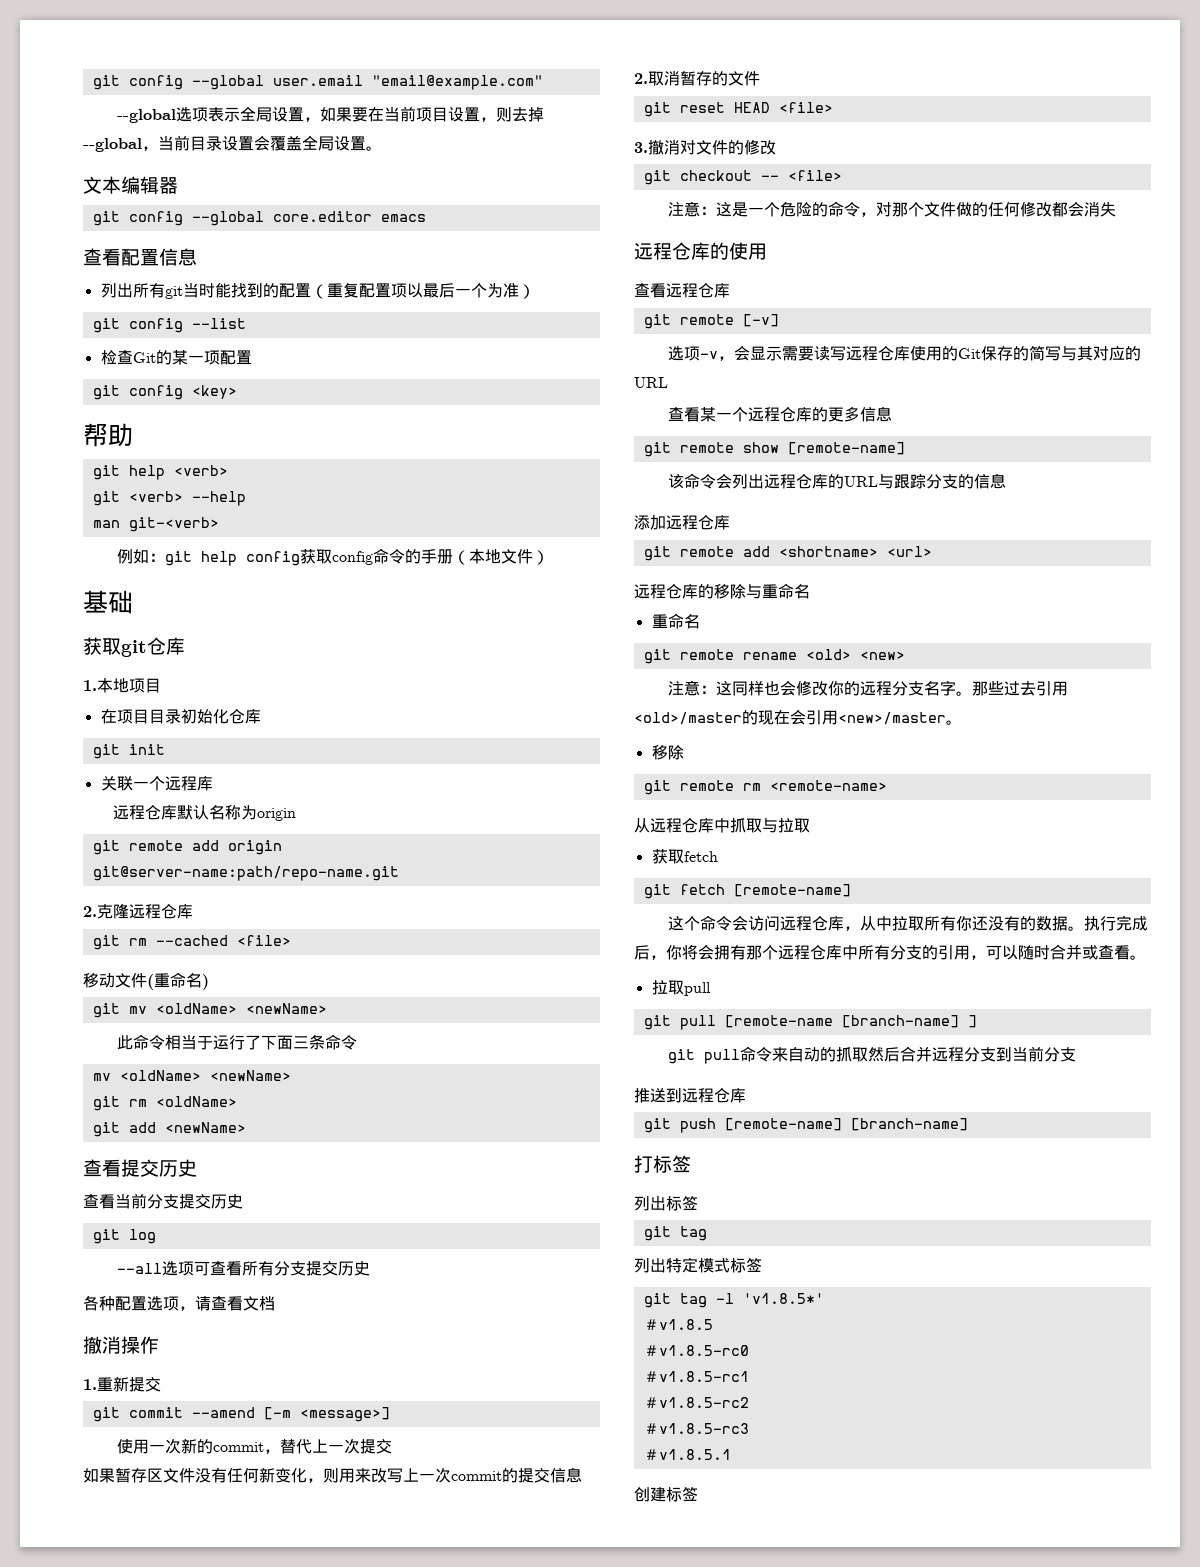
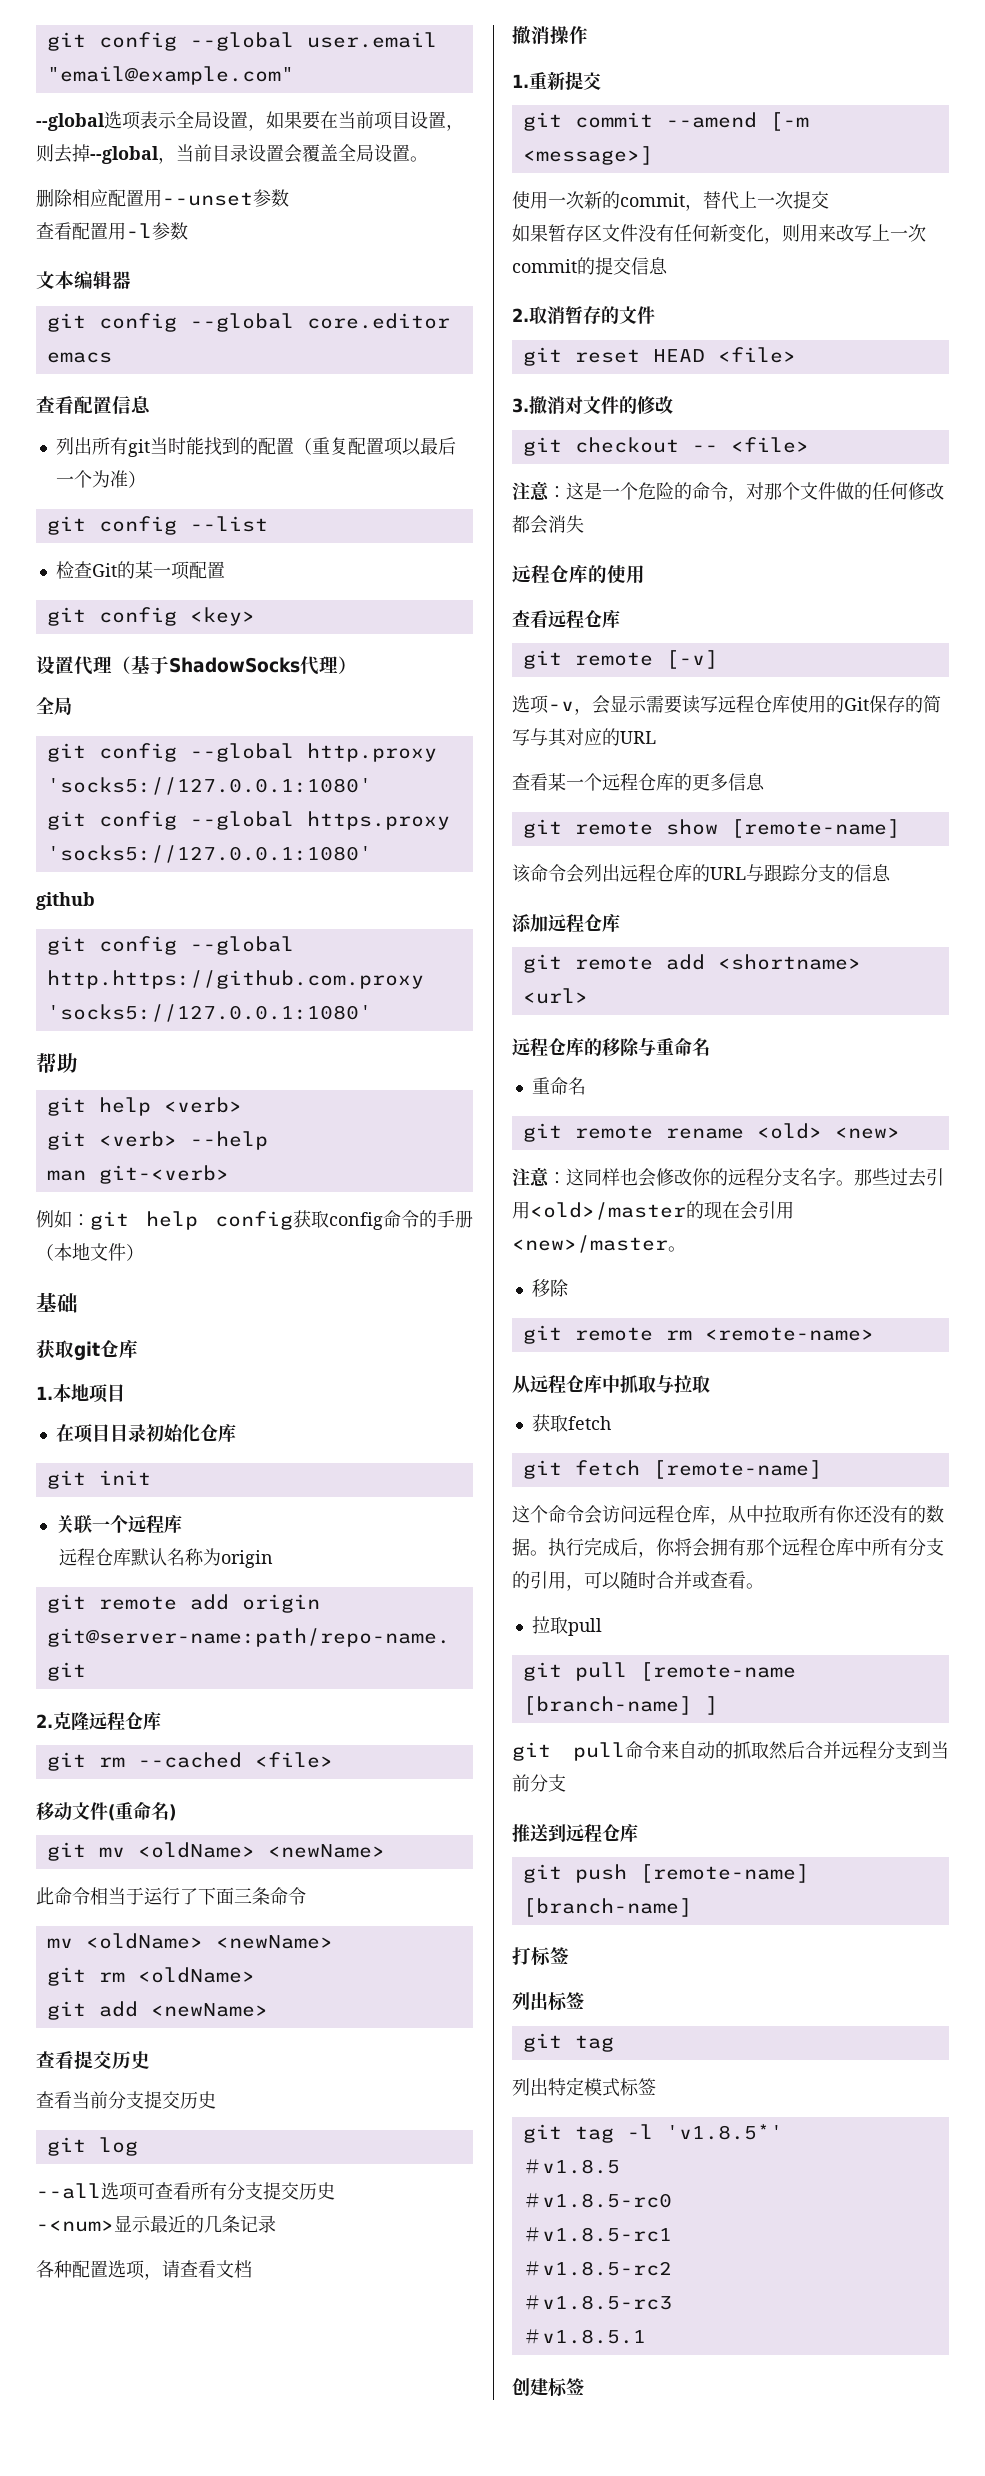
(382, 148) none -> [36,189,289,207] [36,222,188,240] // 删除相应配置用--unset参数 // 查看配置用-l参数
(237, 392) none -> [36,656,357,675] [36,697,72,715] [46,743,437,762] [46,777,372,795] [46,811,450,830] [46,845,372,863] [36,892,95,910] [46,936,294,955] [46,970,424,989] [46,1004,372,1022] // 设置代理（基于ShadowSocks代理） // 全局 // git config --global http.proxy 'socks5://127.0.0.1:1080' // git config --global https.proxy 'socks5://127.0.0.1:1080' // github // git config --global http.https://github.com.proxy 'socks5://127.0.0.1:1080'
(371, 1268) none -> [36,2215,276,2233] // -<num>显示最近的几条记录

